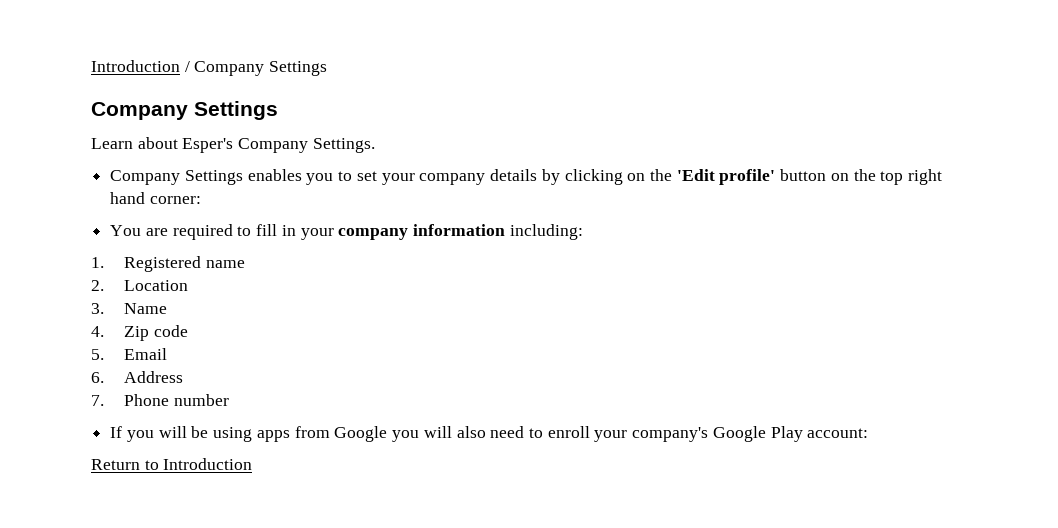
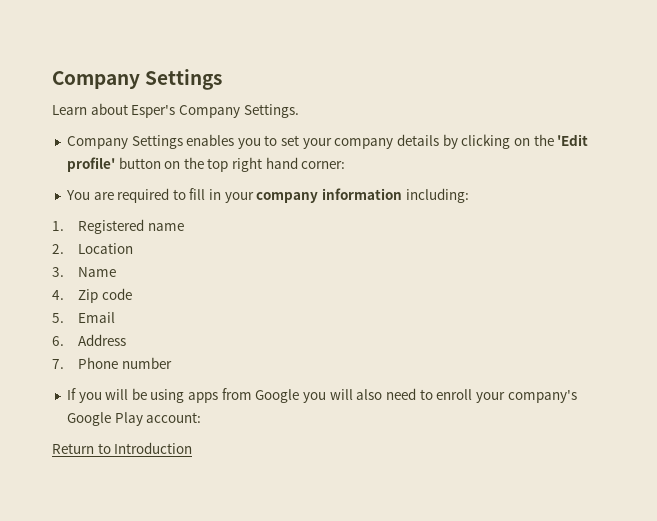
[91,60,328,76] Introduction / Company Settings // -> (52, 80) none

